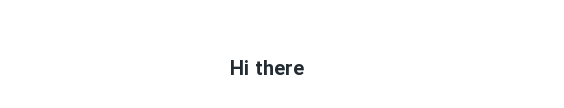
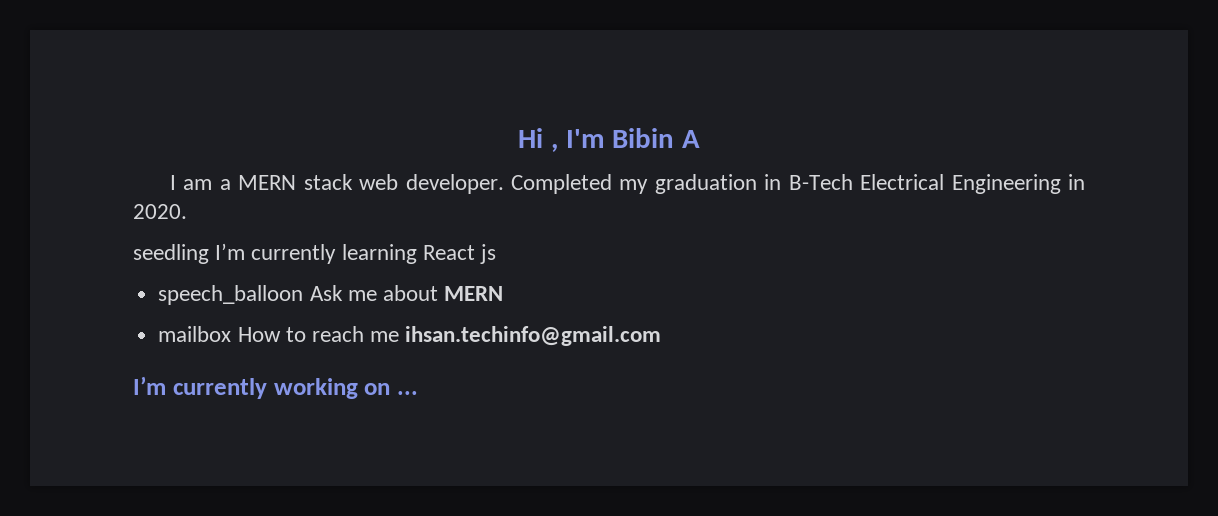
[254,60,304,75] there -> [550,128,701,152] [169,174,1085,194] [133,204,187,219] [133,243,497,264] [158,285,504,305] [158,326,662,346] [133,376,418,399] , I'm Bibin A // I am a MERN stack web developer. Completed my graduation in B-Tech Electrical Engineering in 2020. // seedling I’m currently learning React js // speech_balloon Ask me about MERN // mailbox How to reach me ihsan.techinfo@gmail.com // I’m currently working on ...

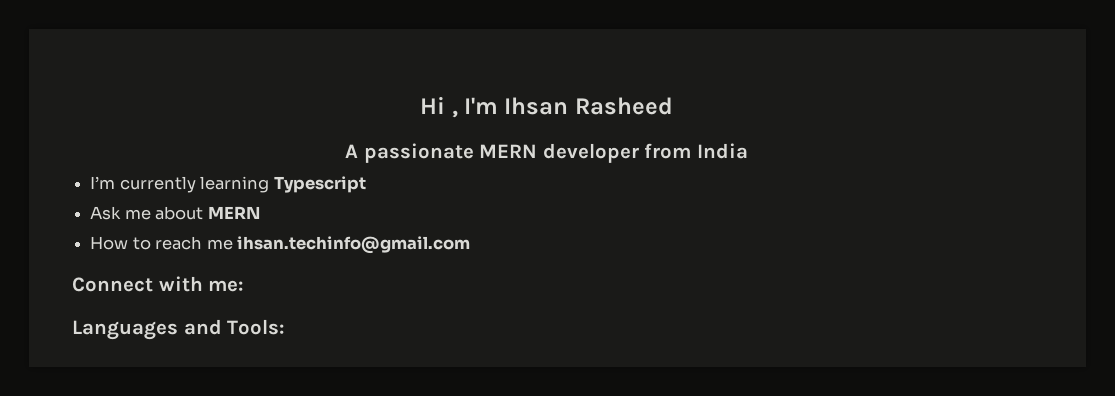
[612,128,675,148] Bibin -> [504,97,673,115] Ihsan Rasheed //
[169,174,1085,194] [133,204,187,219] [133,243,497,264] [158,285,304,305] // I am a MERN stack web developer. Completed my graduation in B-Tech Electrical Engineering in 2020. // seedling I’m currently learning React js // speech_balloon -> [363,143,748,163] [90,176,366,193] passionate MERN developer from India // I’m currently learning Typescript //
[158,326,232,342] mailbox -> (260, 212) none
[133,376,418,399] I’m currently working on ... -> [72,276,245,292] [72,319,286,340] Connect with me: // Languages and Tools:

